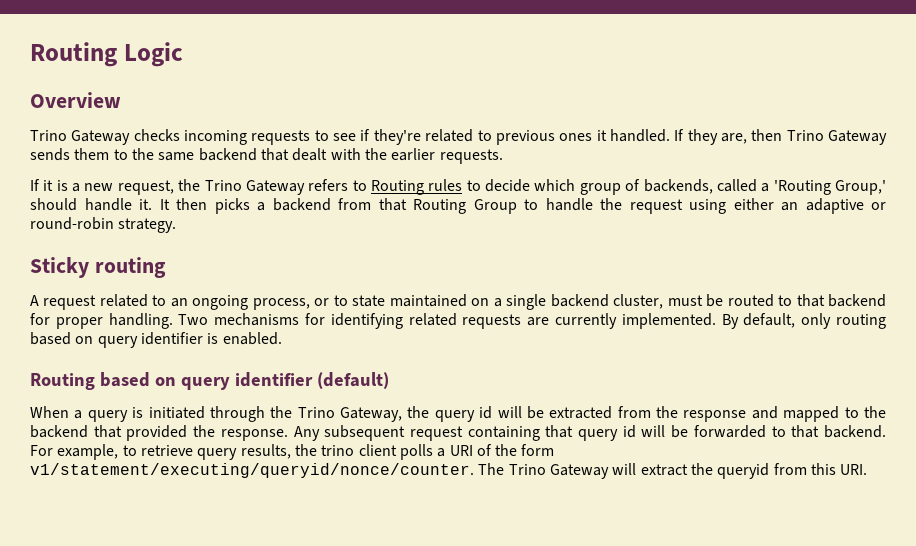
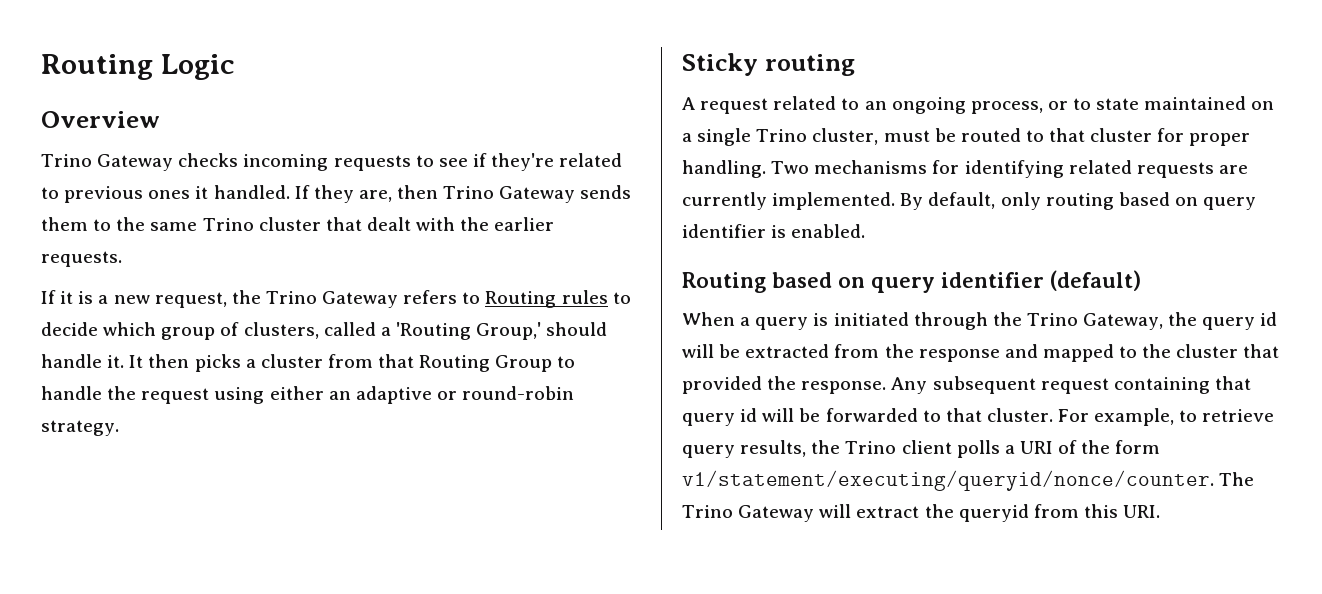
[198,148,257,161] backend -> [202,217,321,231] Trino cluster
[643,179,713,194] backends, -> [243,322,319,339] clusters,
[272,198,331,211] backend -> [260,354,323,368] cluster
[550,294,609,307] backend -> [756,129,808,142] Trino
[828,294,887,307] backend -> [1090,128,1153,142] cluster
[30,425,88,438] backend -> [1176,344,1239,358] cluster
[824,425,887,438] backend. -> [986,408,1053,422] cluster.
[321,445,355,456] trino -> [845,441,897,454] Trino

